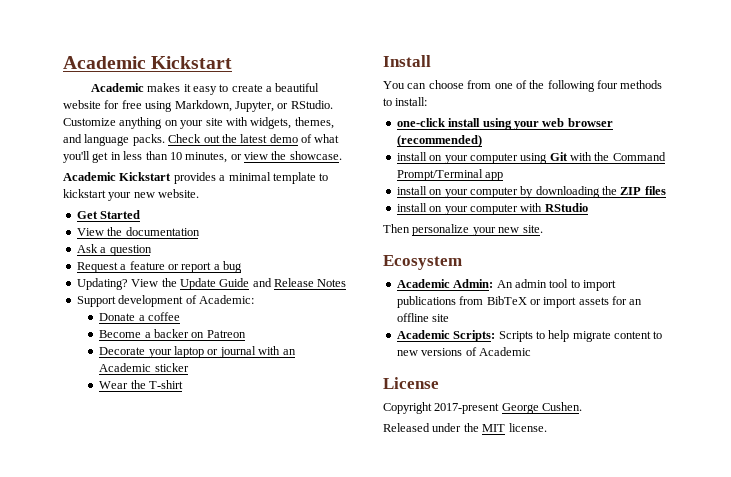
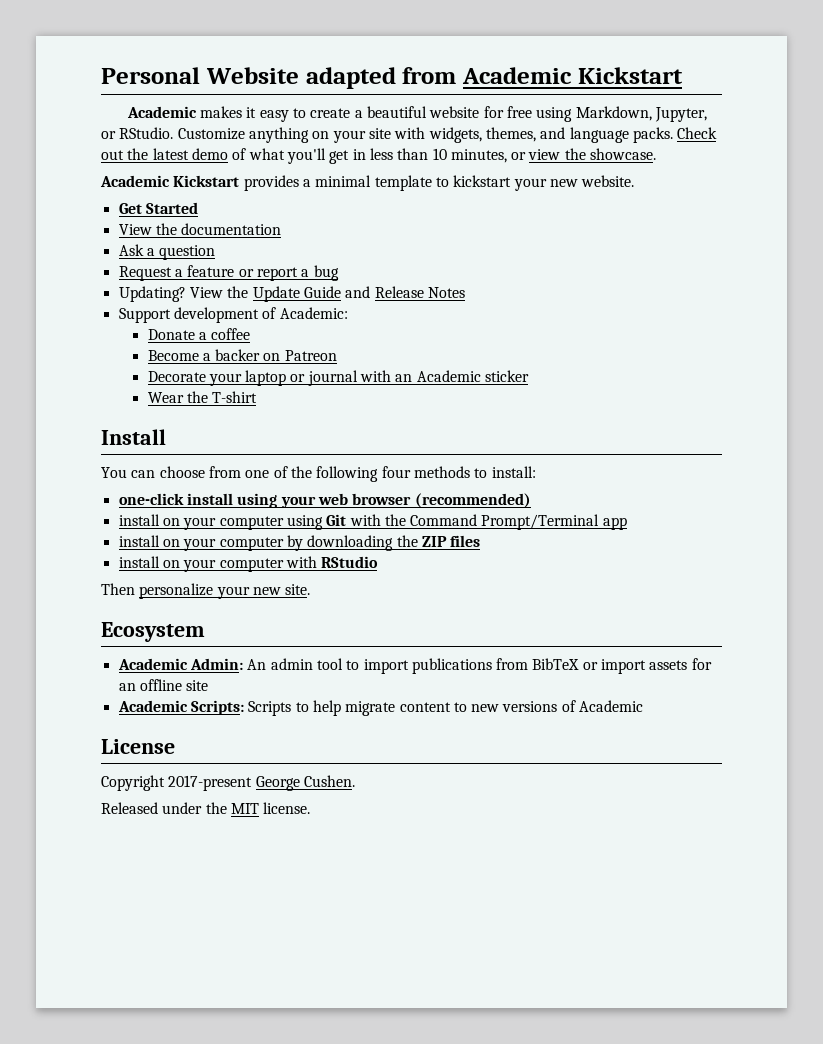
(63, 62) none -> [101,67,457,89] Personal Website adapted from

